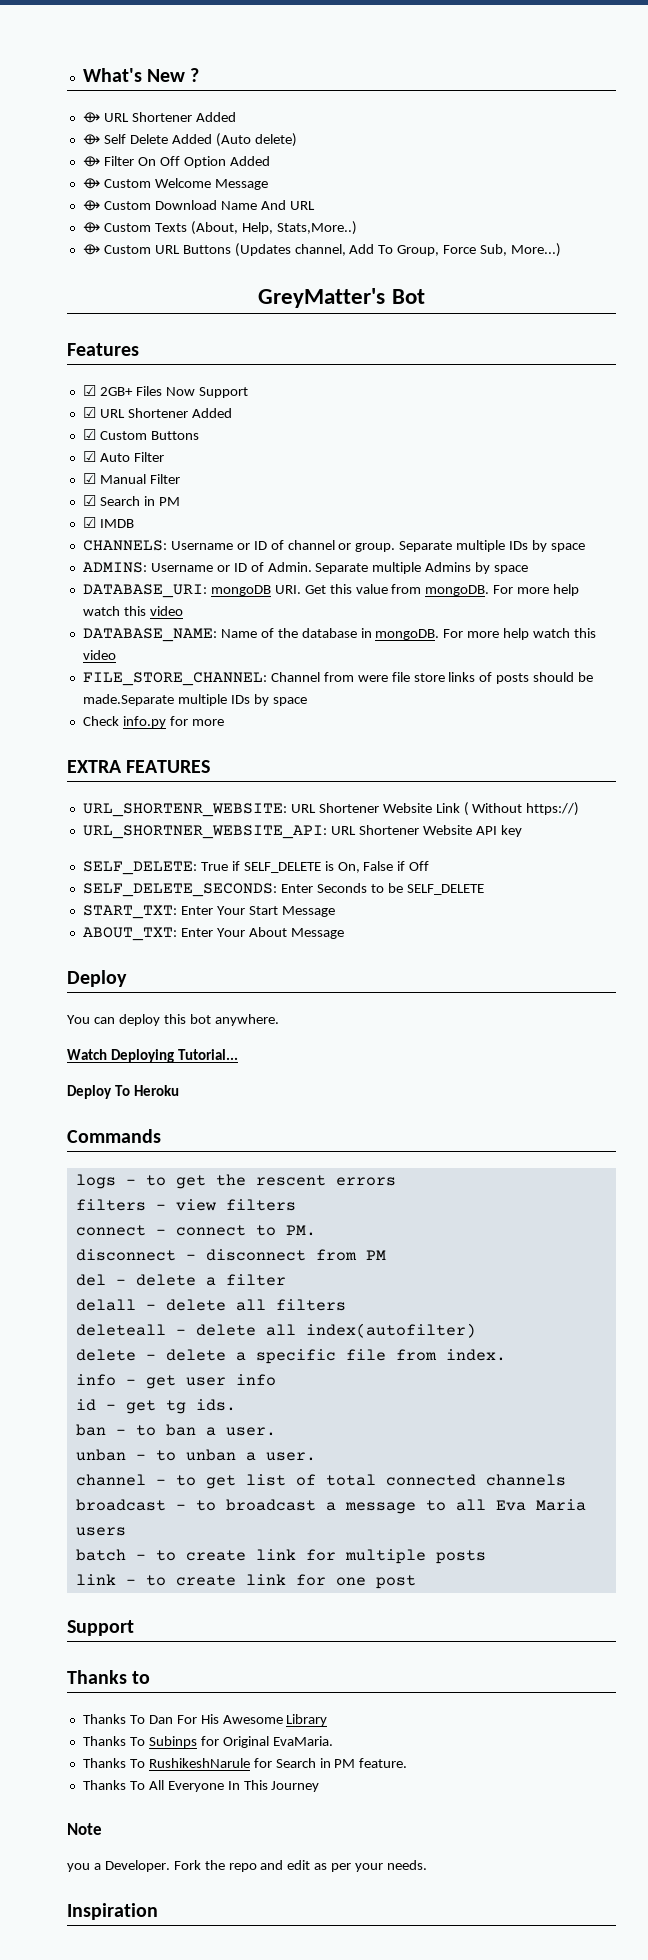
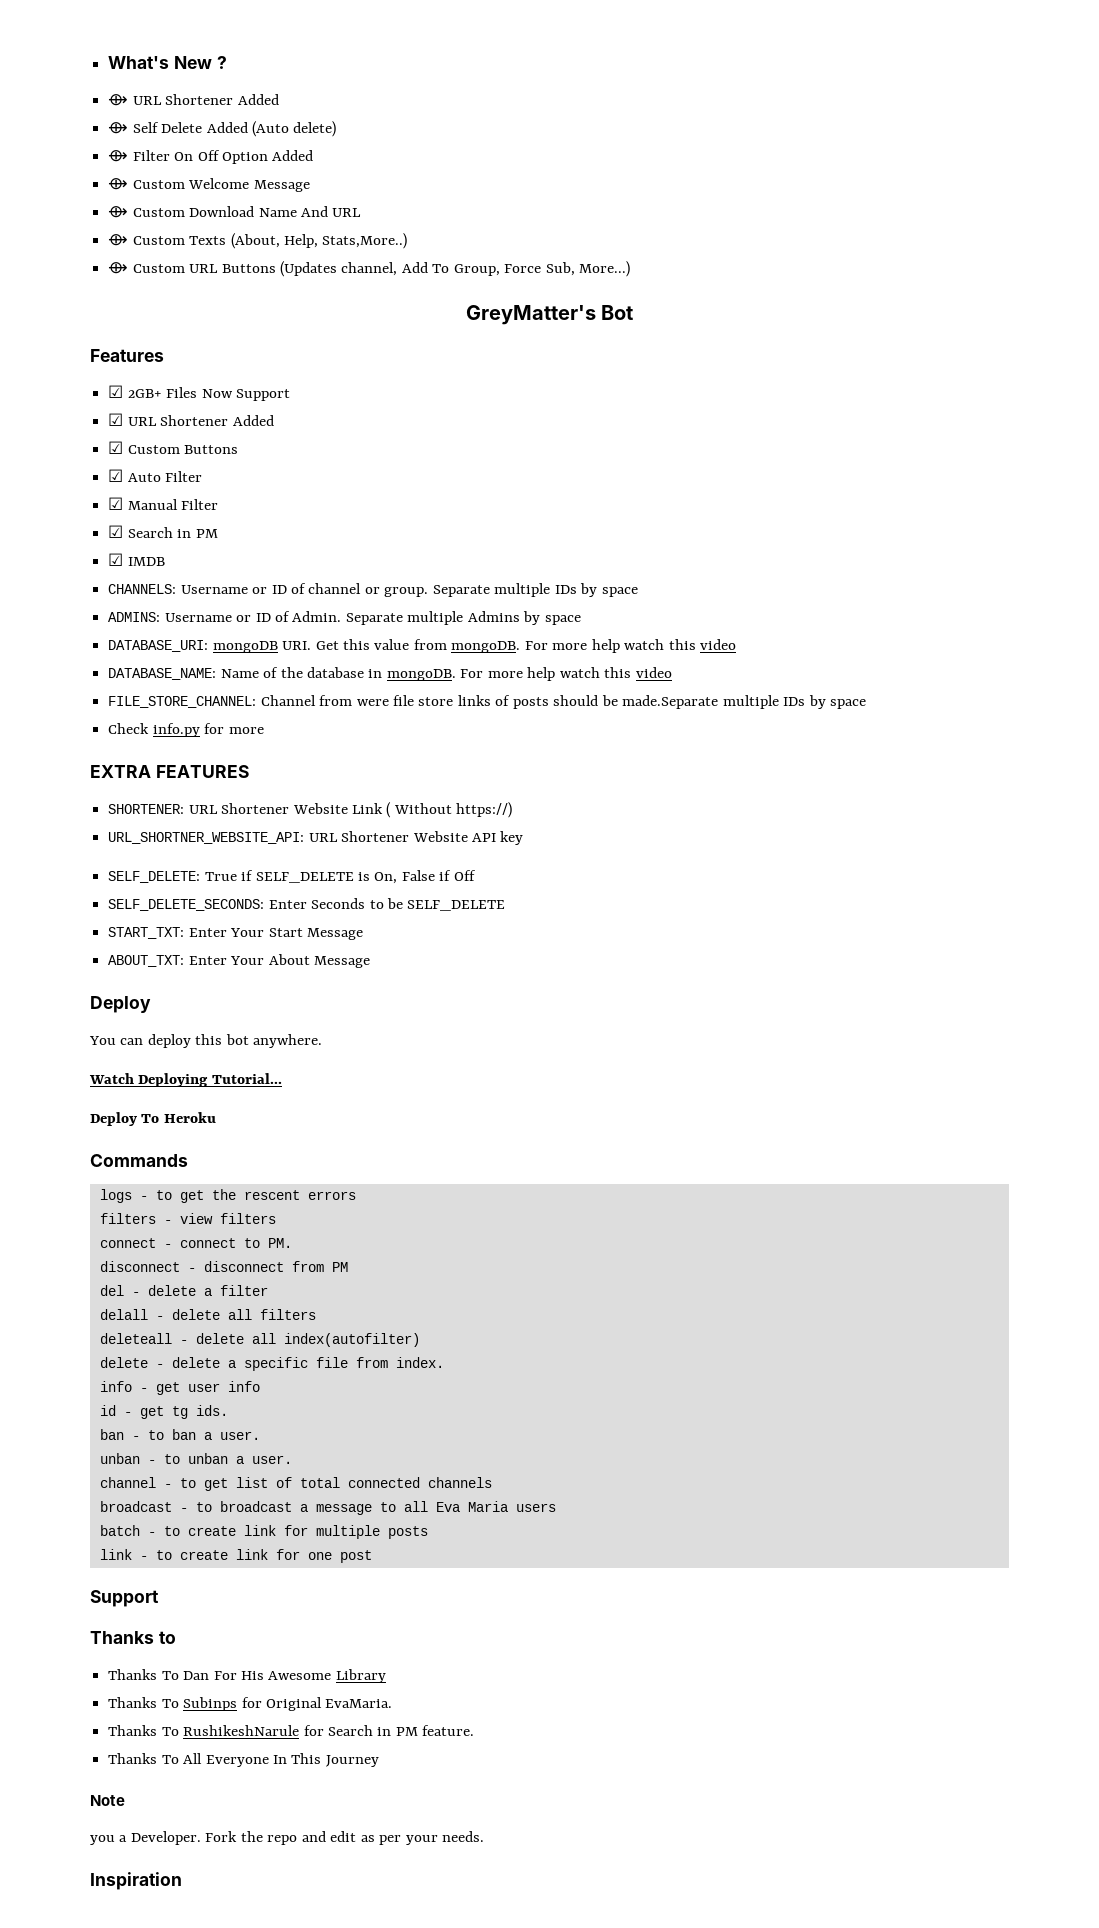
[82,803,287,817] URL_SHORTENR_WEBSITE: -> [108,804,185,814] SHORTENER:

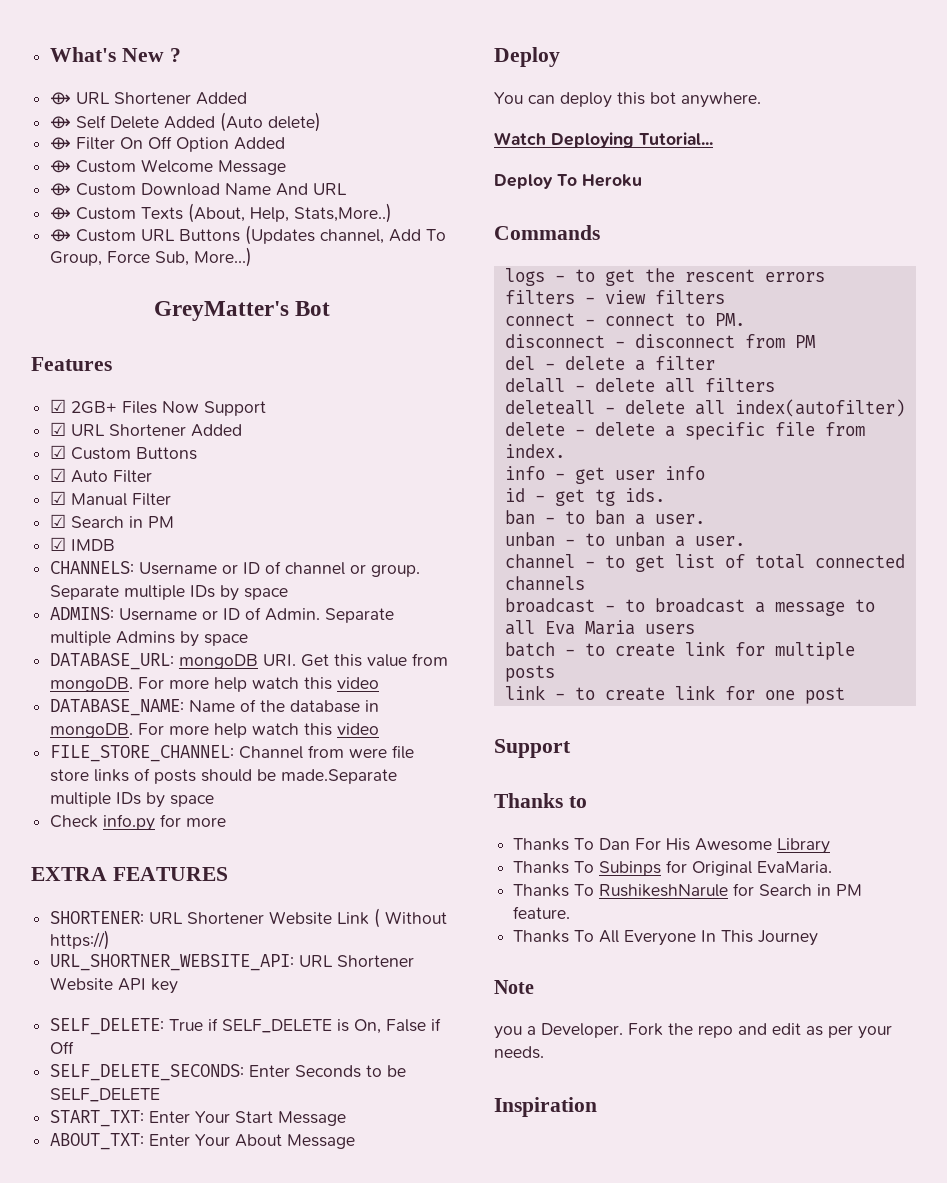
[108,640,209,652] DATABASE_URI: -> [50,653,175,670] DATABASE_URL:

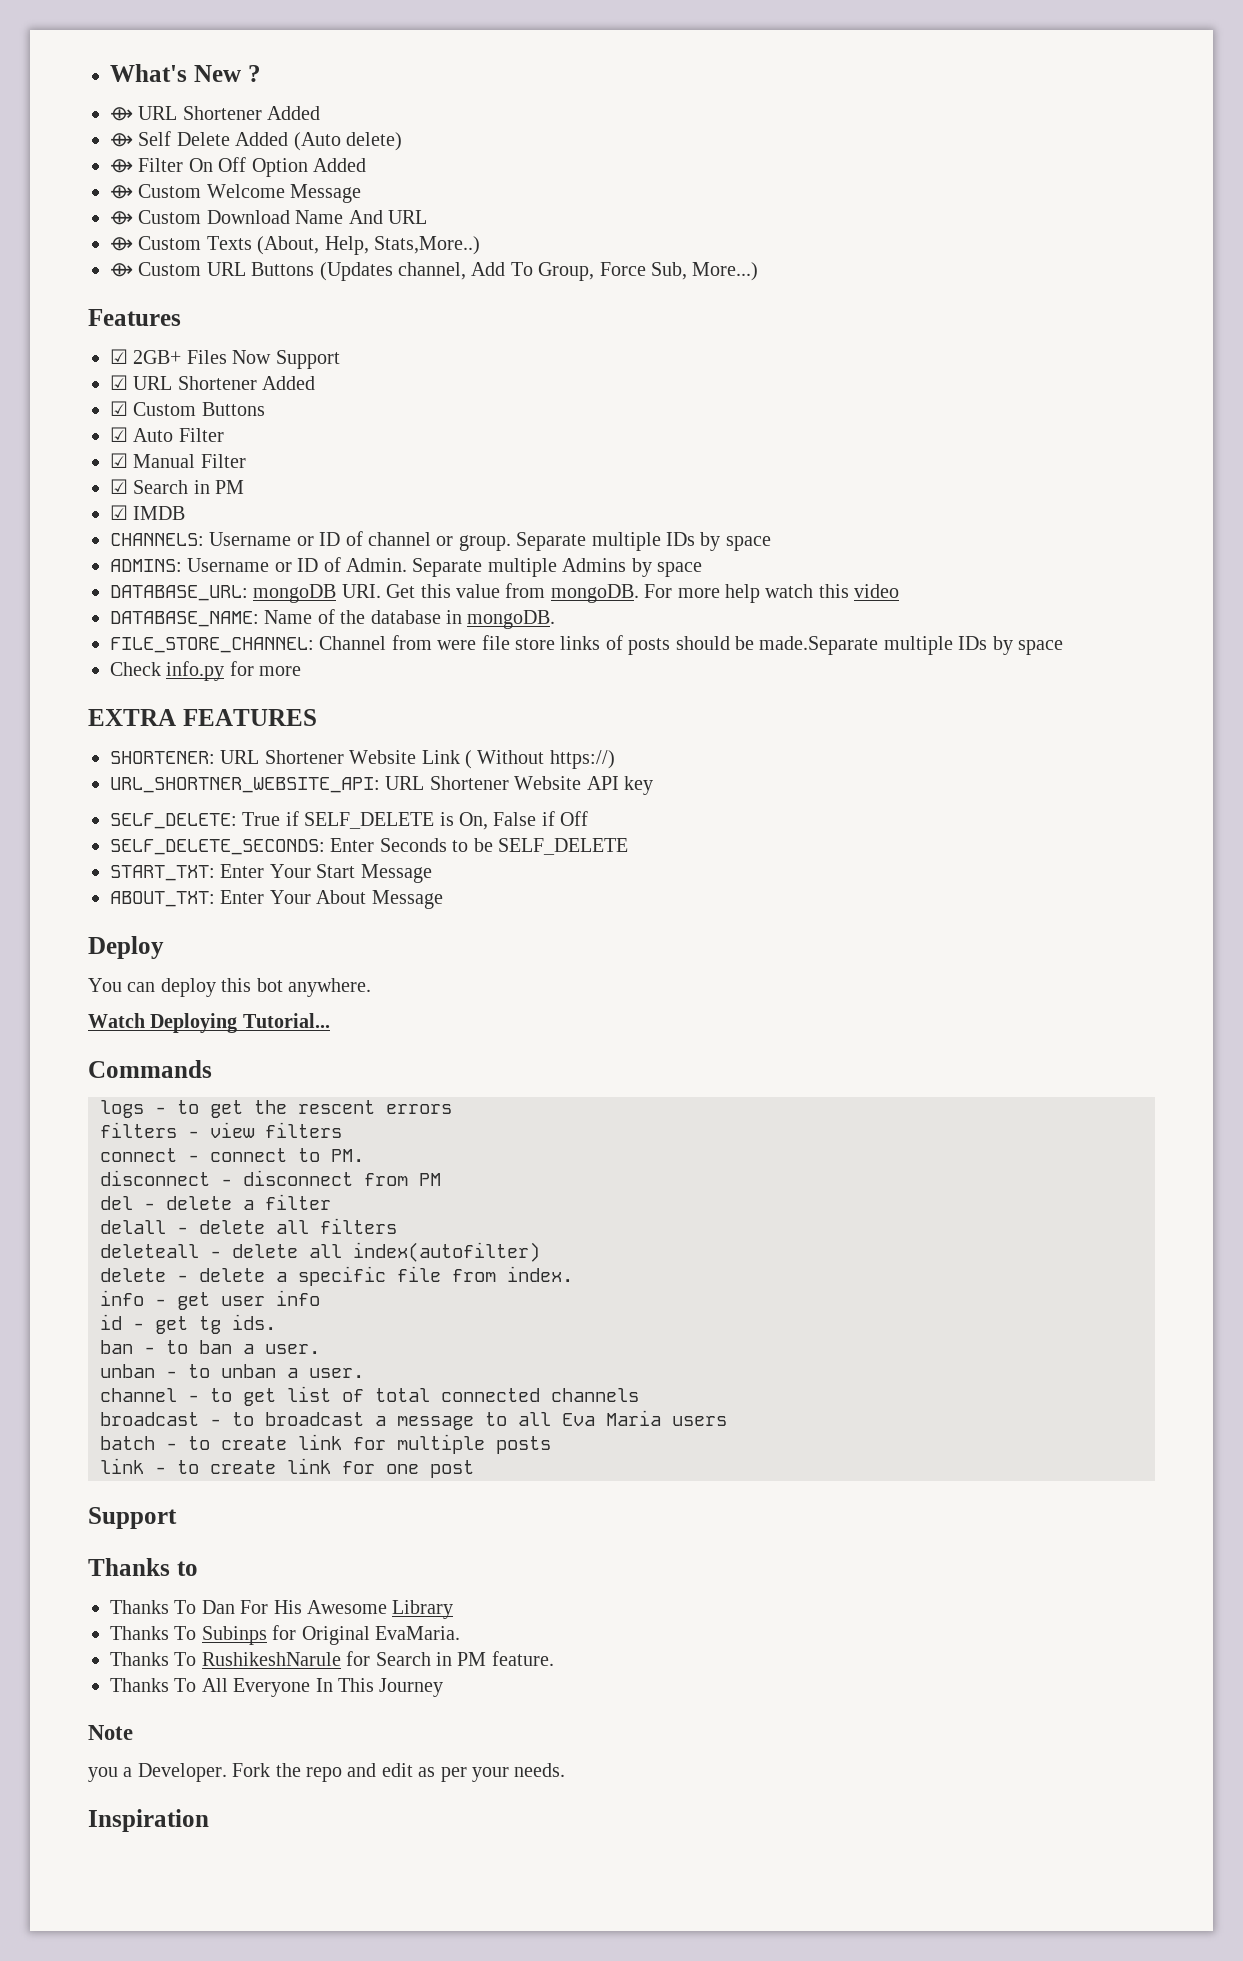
[153,301,331,321] // GreyMatter's Bot -> (759, 271) none
[138,723,380,738] For more help watch this video -> (556, 619) none
[494,174,642,189] // Deploy To Heroku -> (330, 1020) none

